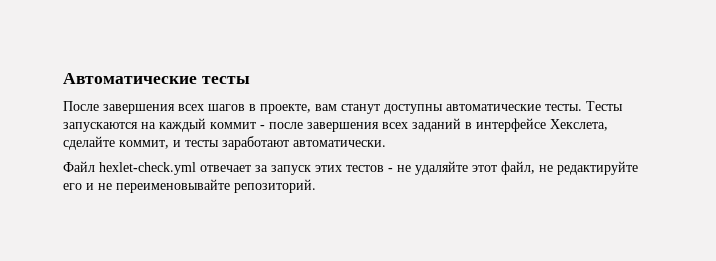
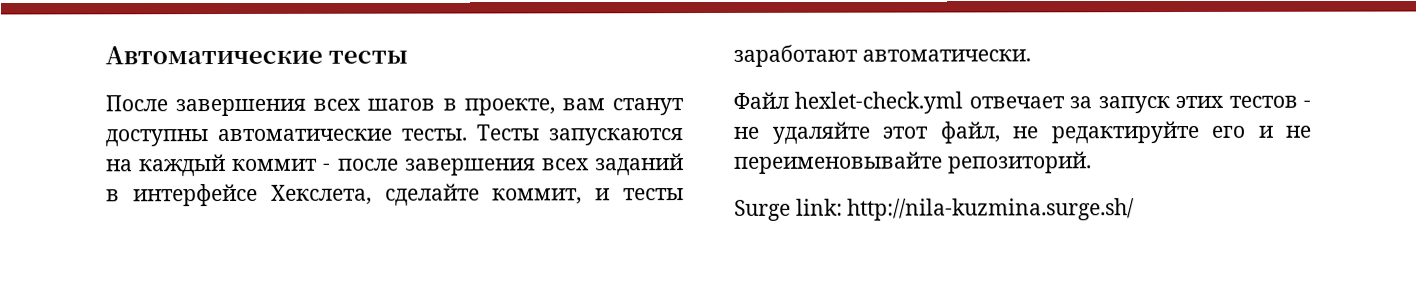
(316, 186) none -> [734,198,1136,221] // Surge link: http://nila-kuzmina.surge.sh/

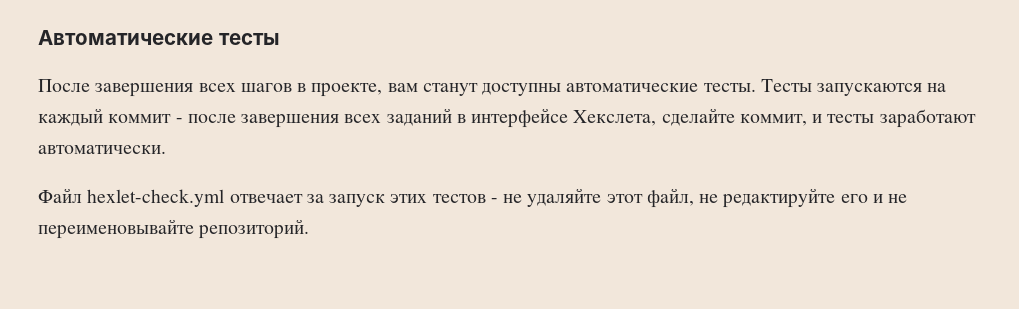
[734,198,1136,221] // Surge link: http://nila-kuzmina.surge.sh/ -> (310, 229) none

